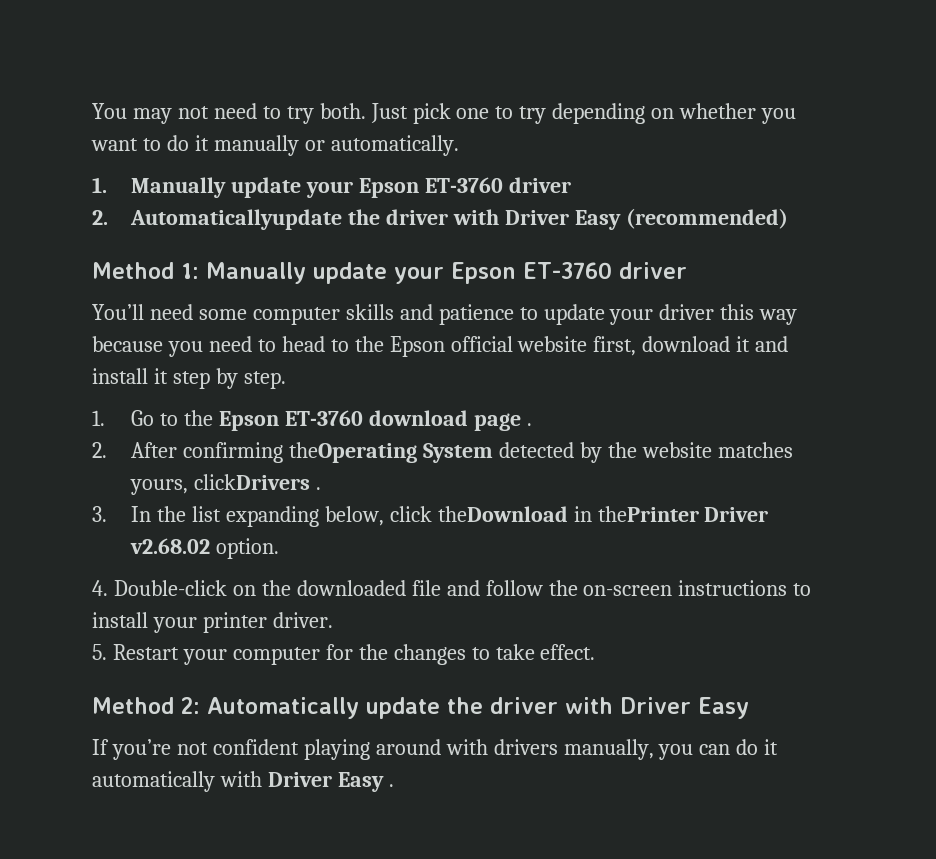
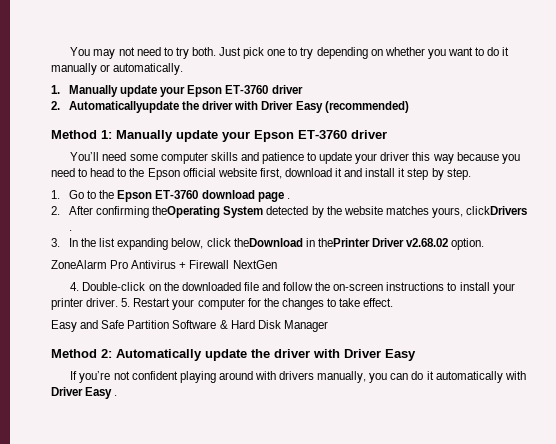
(279, 548) none -> [51,260,277,269] // ZoneAlarm Pro Antivirus + Firewall NextGen
(333, 620) // -> (119, 302) none
(596, 652) none -> [51,320,328,332] // Easy and Safe Partition Software & Hard Disk Manager

